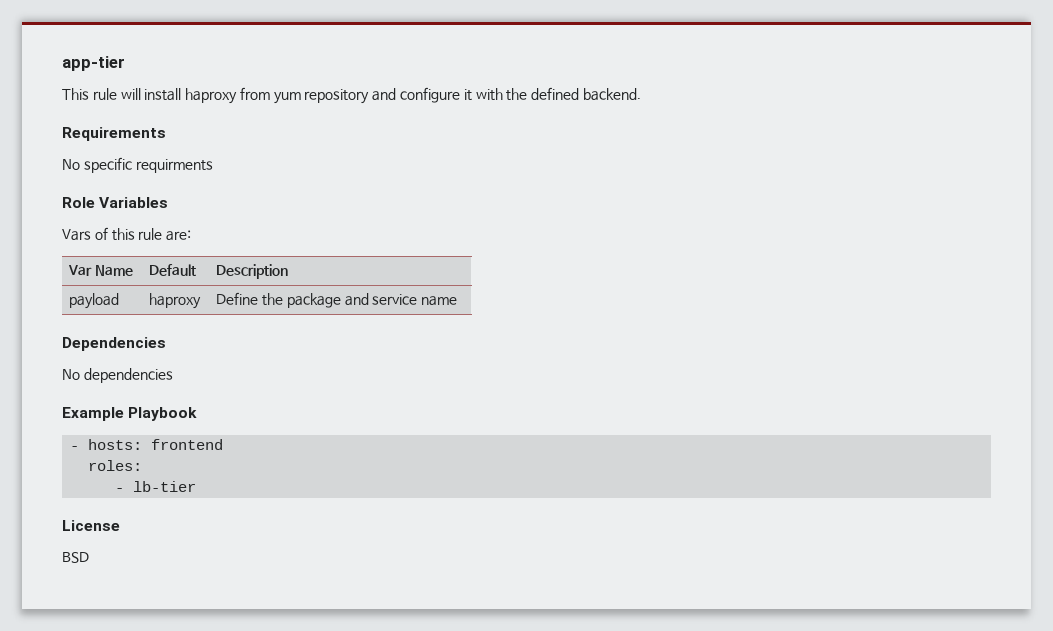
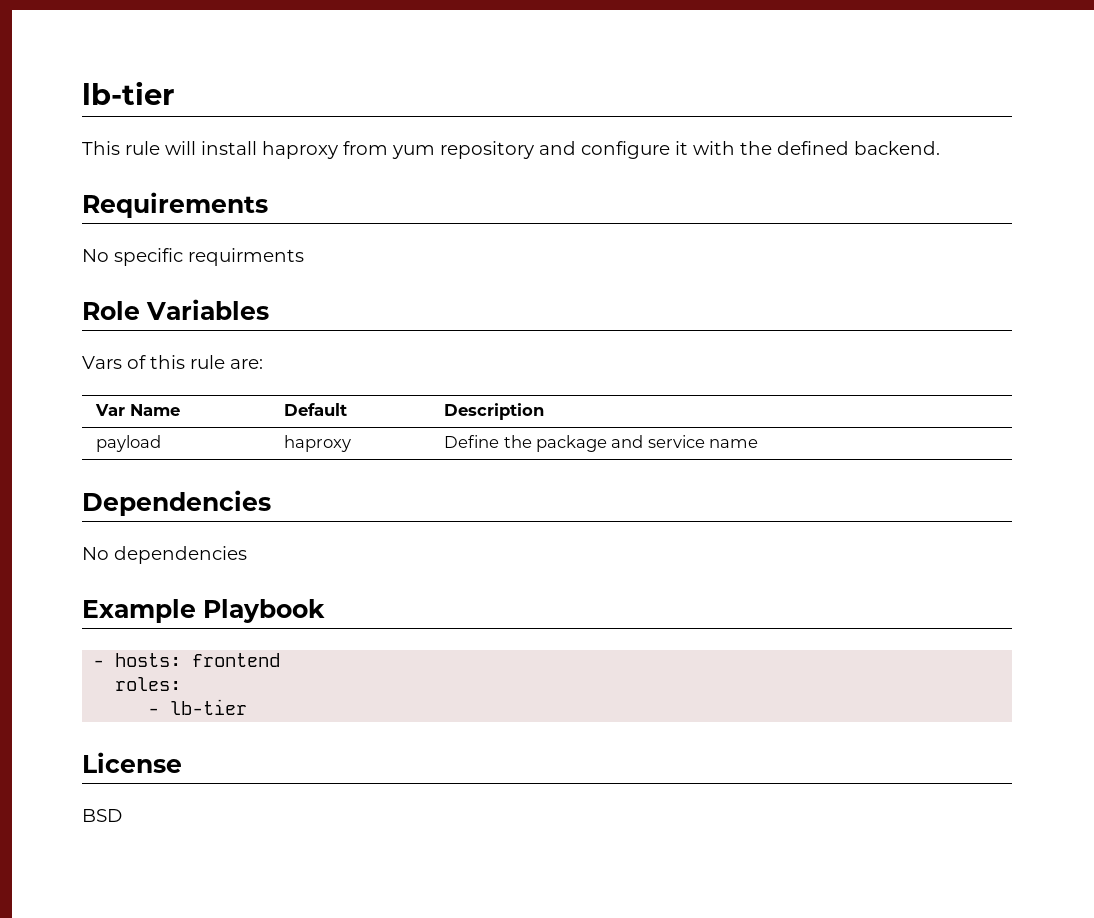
[62,56,125,71] app-tier -> [82,81,175,105] lb-tier

